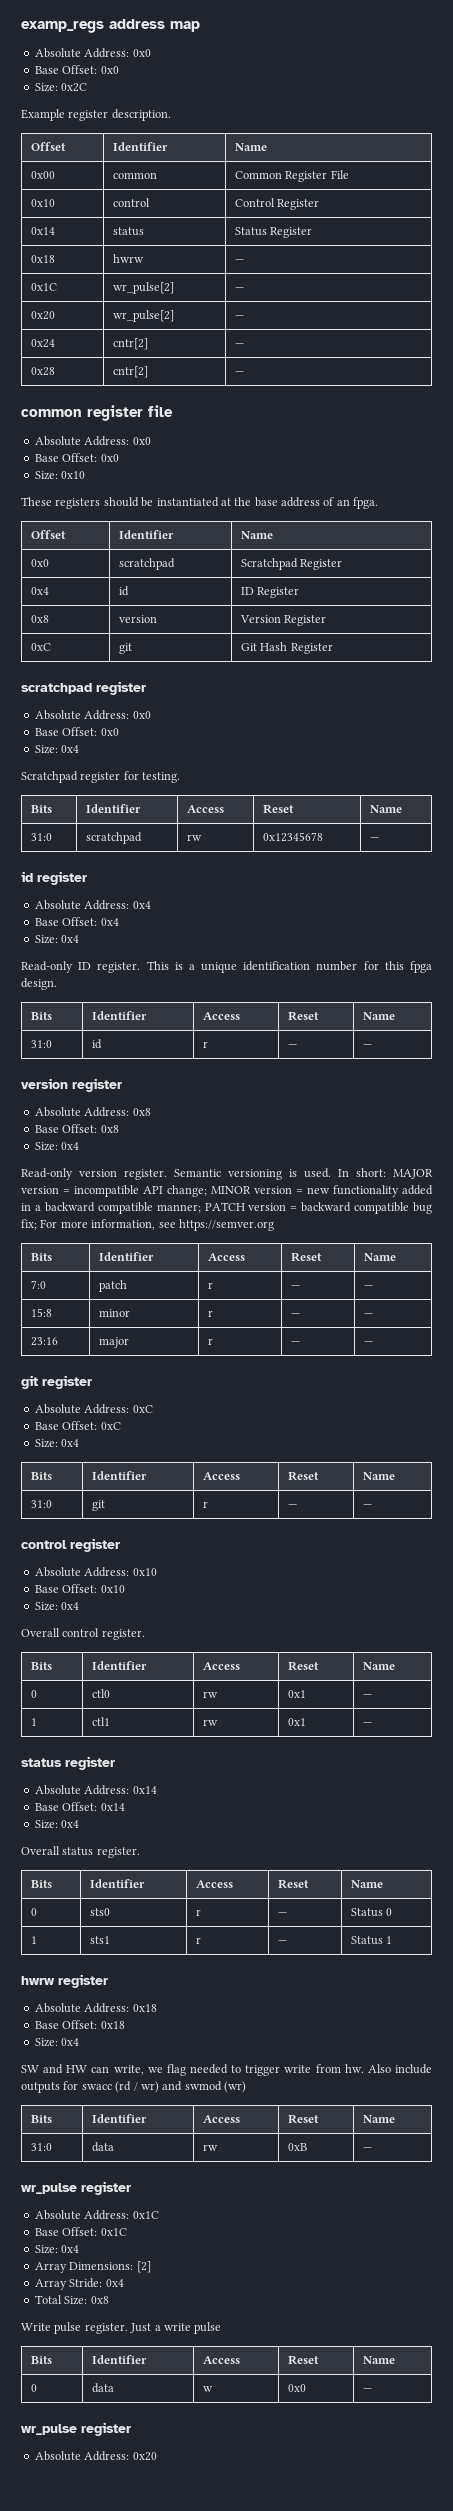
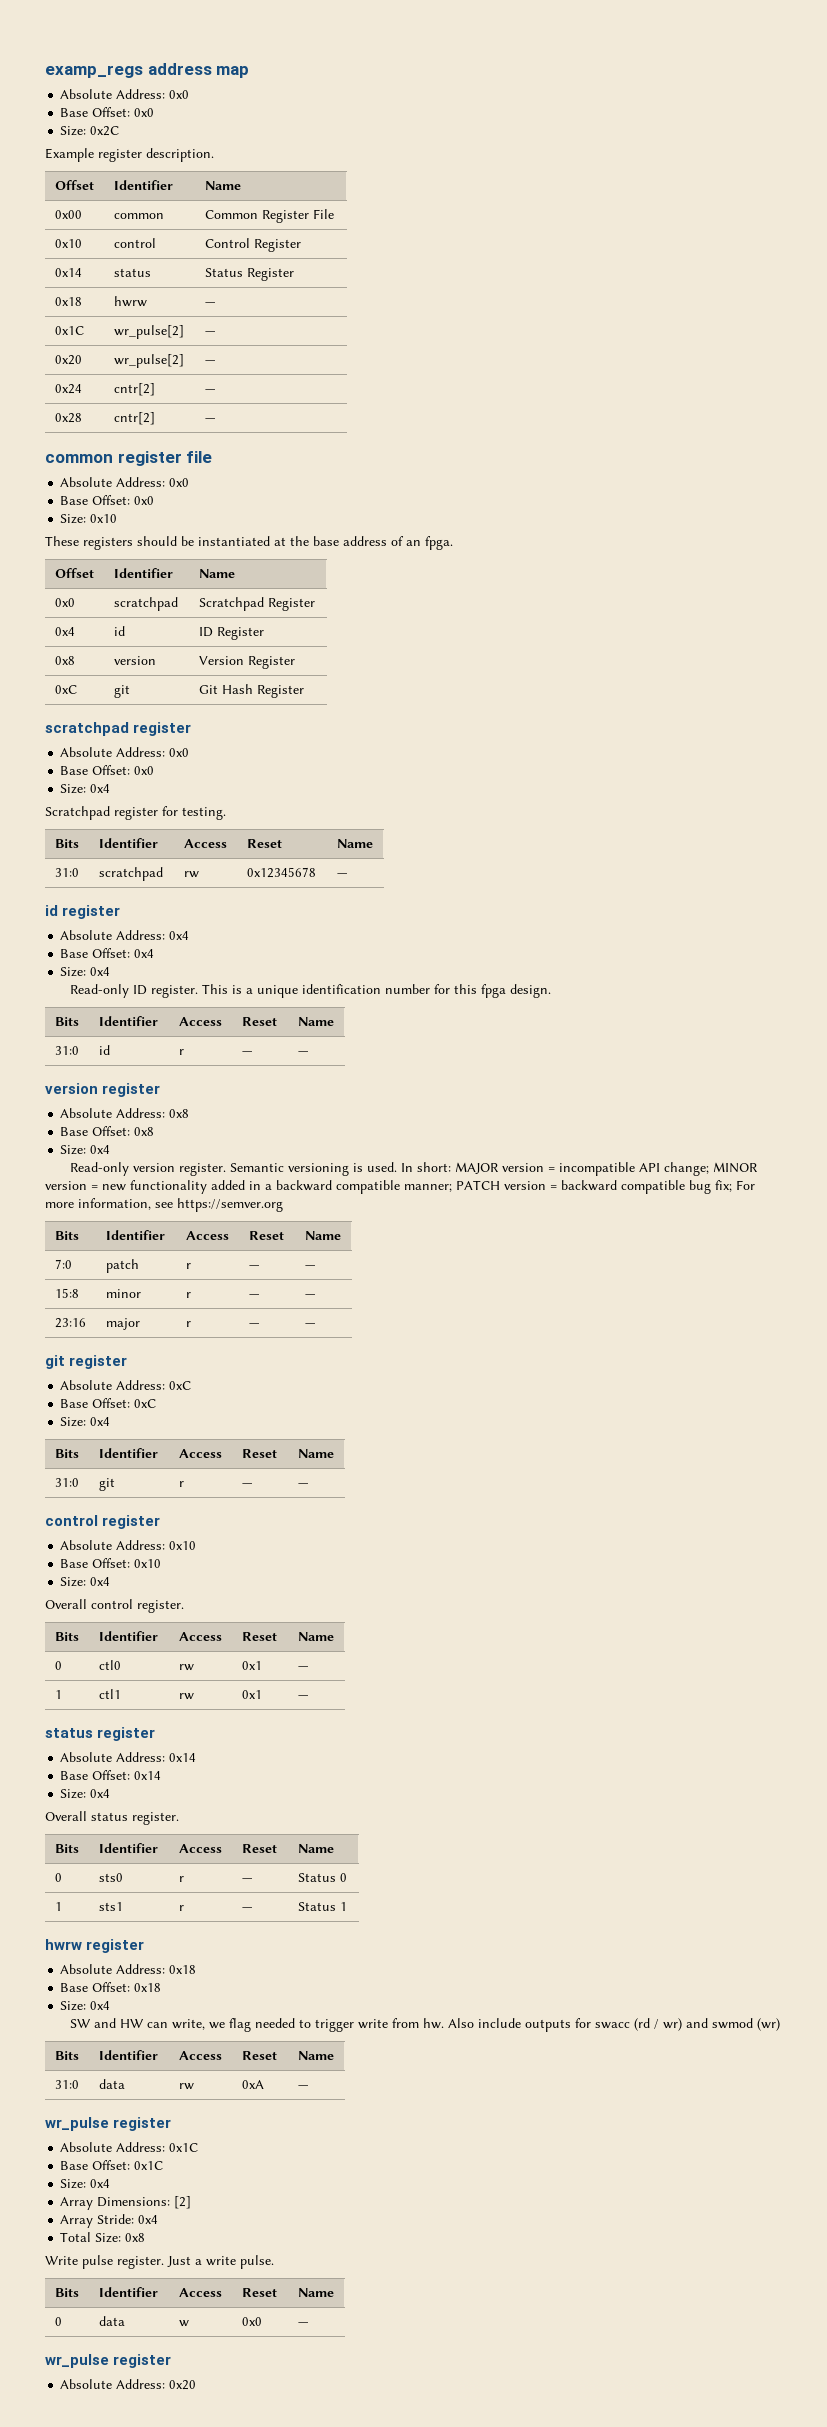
[287,2143,307,2151] 0xB -> [241,2080,264,2089] 0xA
[194,2322,222,2334] pulse -> [240,2255,274,2269] pulse.

